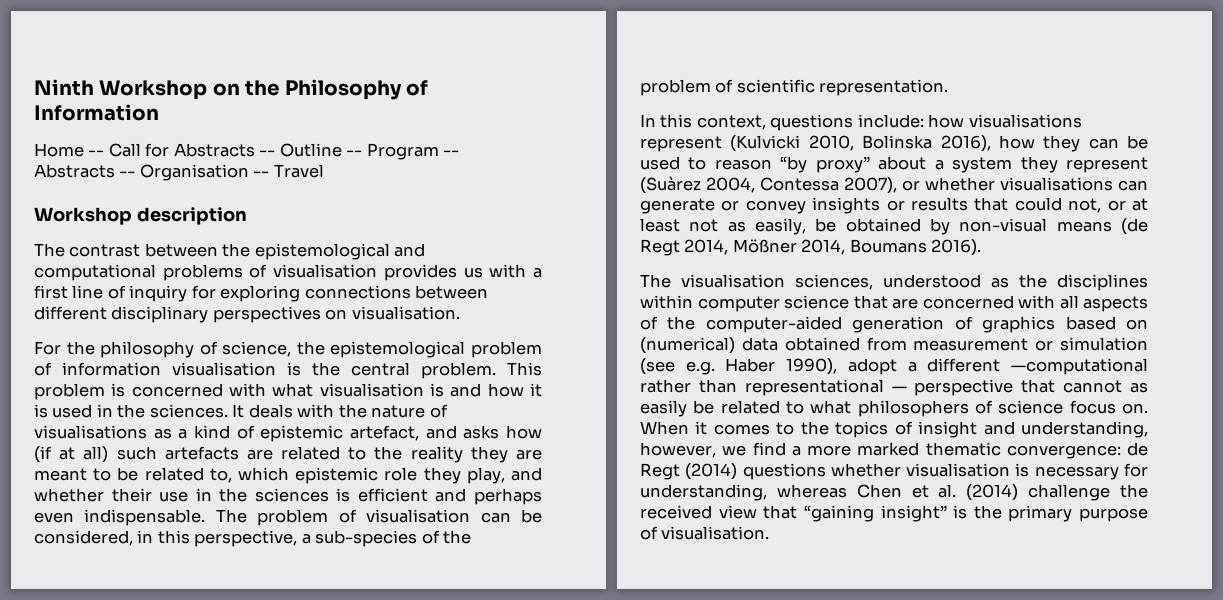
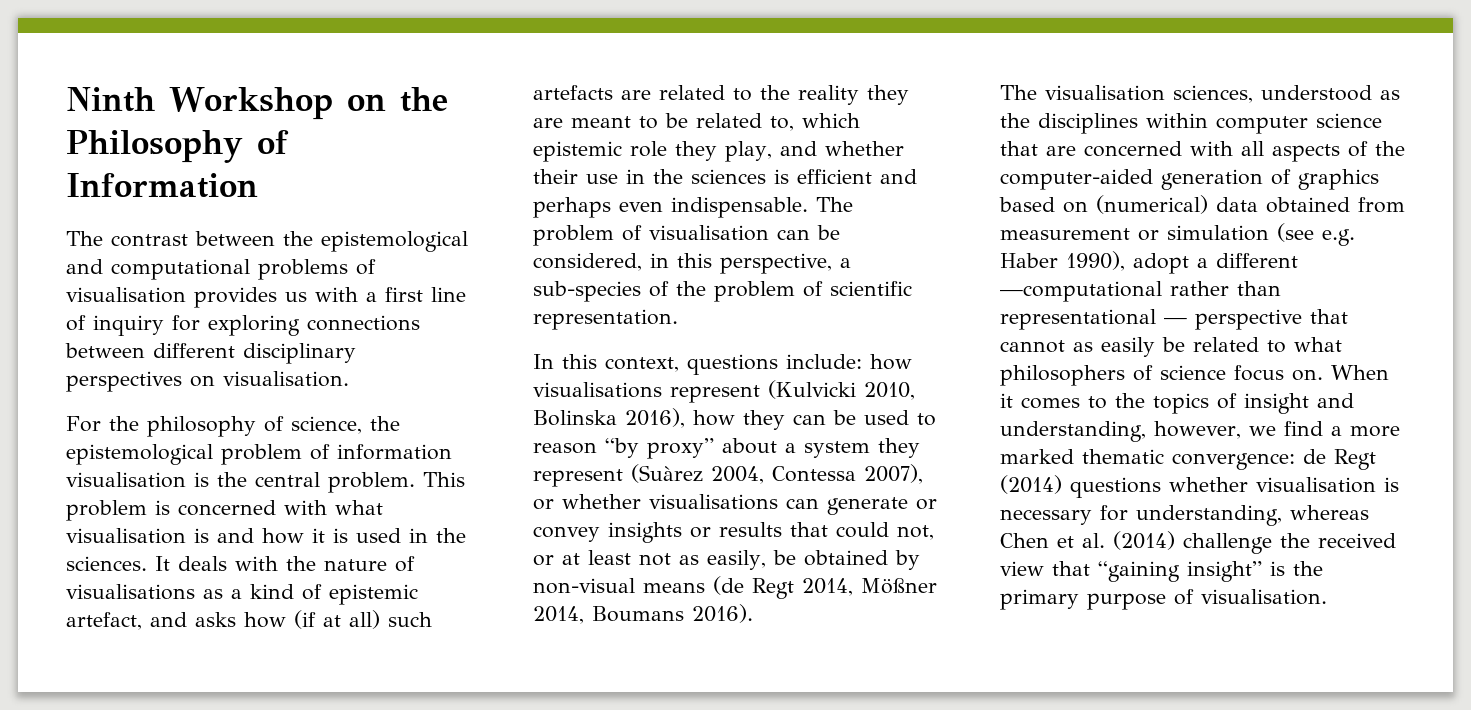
[34,143,460,160] [34,164,324,181] [34,207,247,225] // Home -- Call for Abstracts -- Outline -- Program -- Abstracts -- Organisation -- Travel // Workshop description -> (258, 185) none

